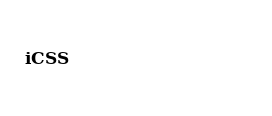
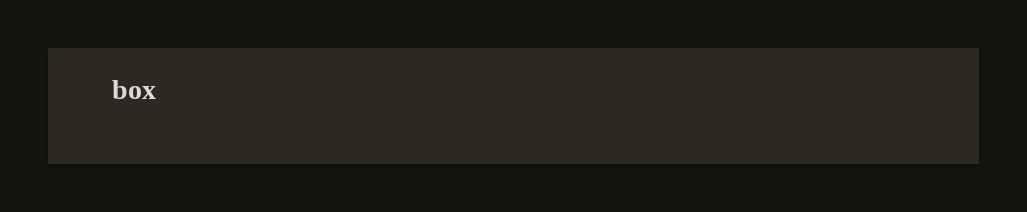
[25,52,69,64] iCSS -> [112,80,156,99] box

